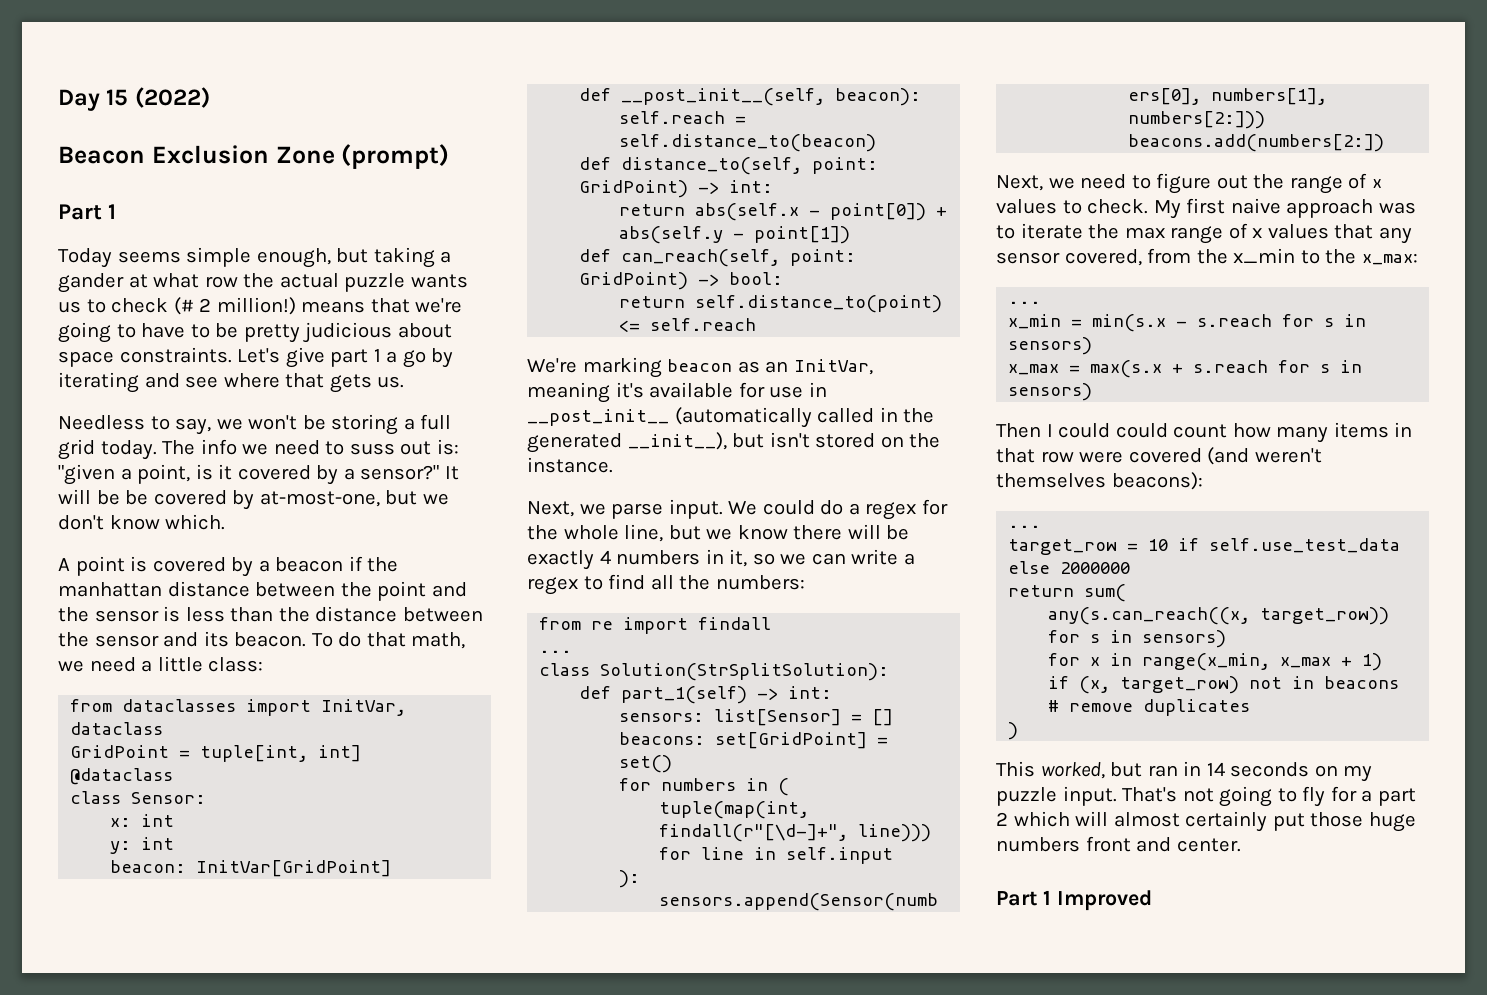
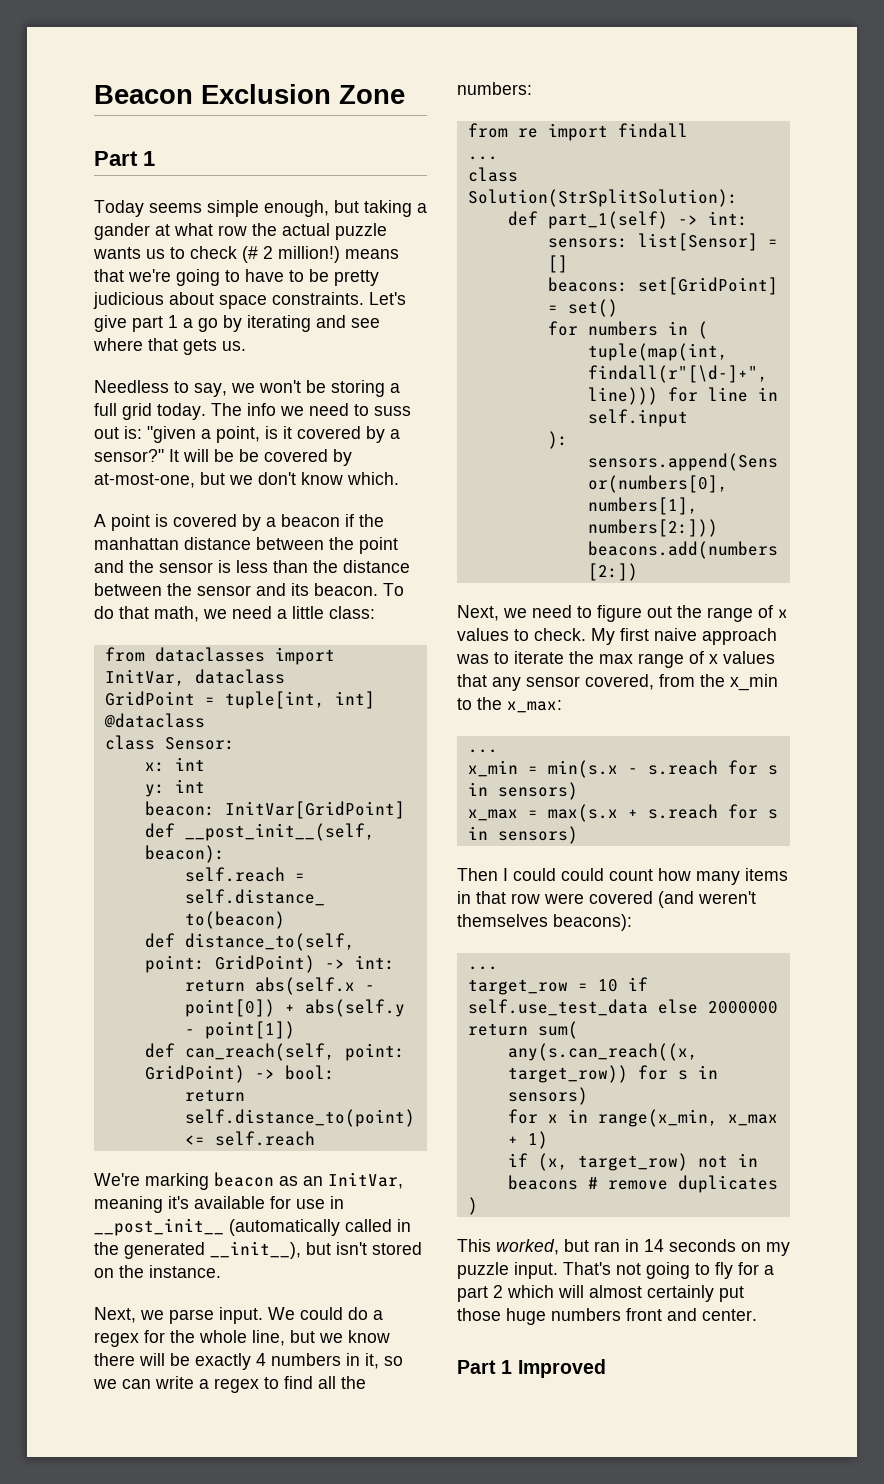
[58,87,210,111] Day 15 (2022) // -> (94, 94) none
[341,144,450,169] (prompt) -> (405, 94) none

